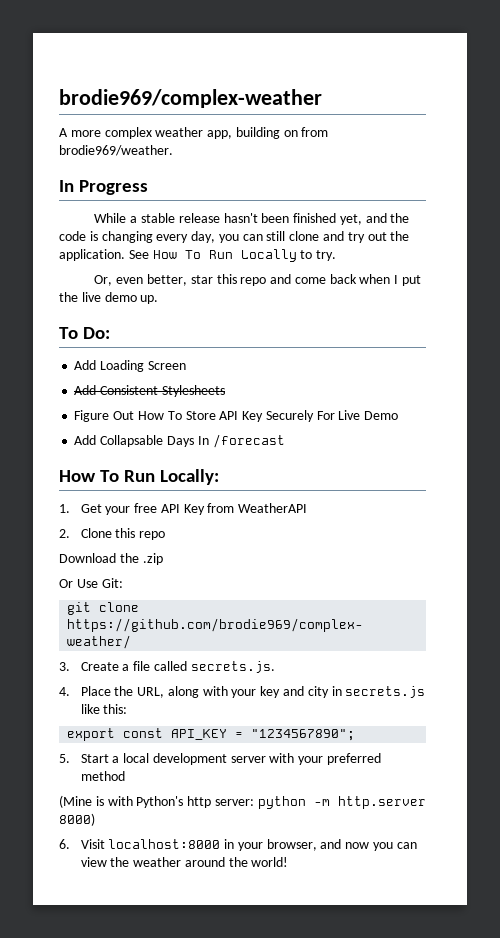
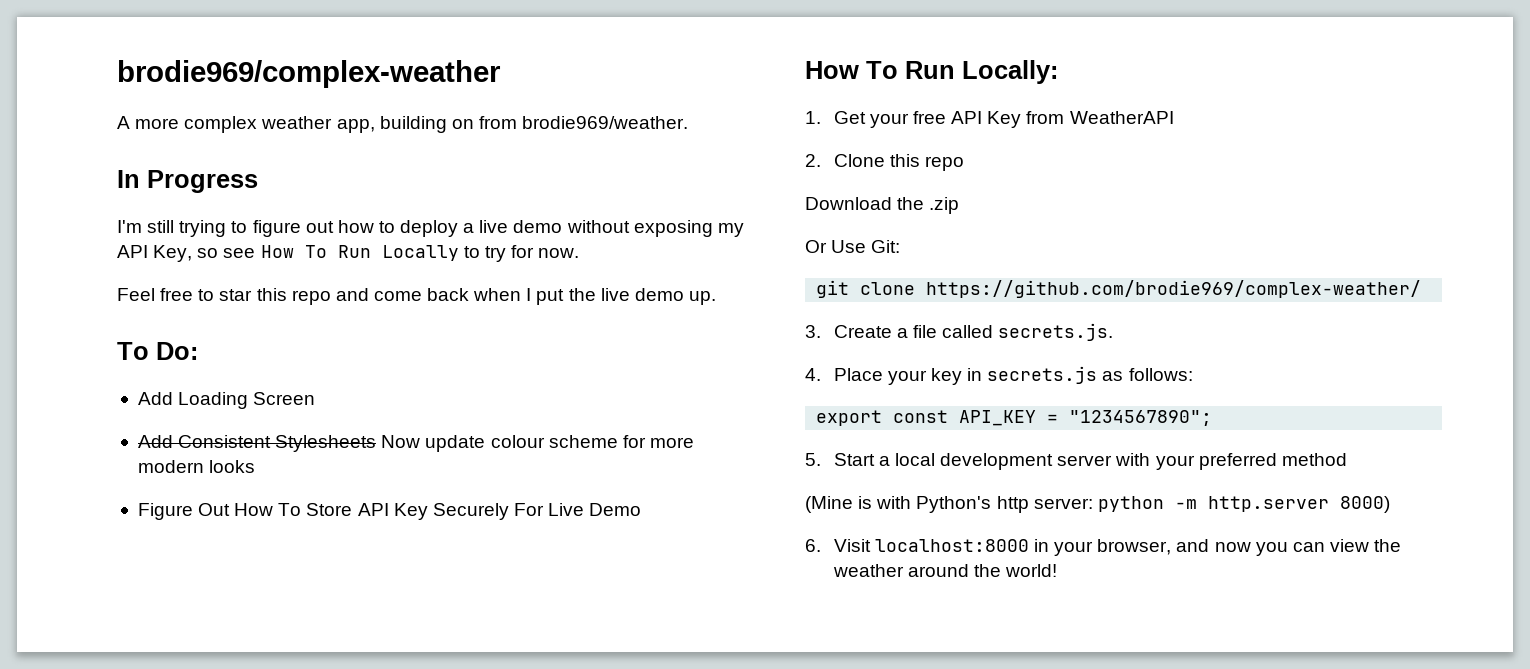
[94,213,410,225] [59,231,410,243] [59,249,149,261] While a stable release hasn't been finished yet, and the code is changing every day, you can still clone and try out the application. See -> [117,220,744,237] [117,245,256,262] I'm still trying to figure out how to deploy a live demo without exposing my API Key, so see
[316,250,337,261] [94,274,187,286] try. // Or, even better, -> [484,245,580,262] [117,288,215,301] try for now. // Feel free to
(225, 391) none -> [381,435,694,452] [137,460,256,473] Now update colour scheme for more modern looks
[74,434,285,448] // Add Collapsable Days In /forecast -> (642, 509) none
[114,686,426,698] [80,704,128,714] the URL, along with your key and city in secrets.js like this: -> [887,366,1193,385] your key in secrets.js as follows:

